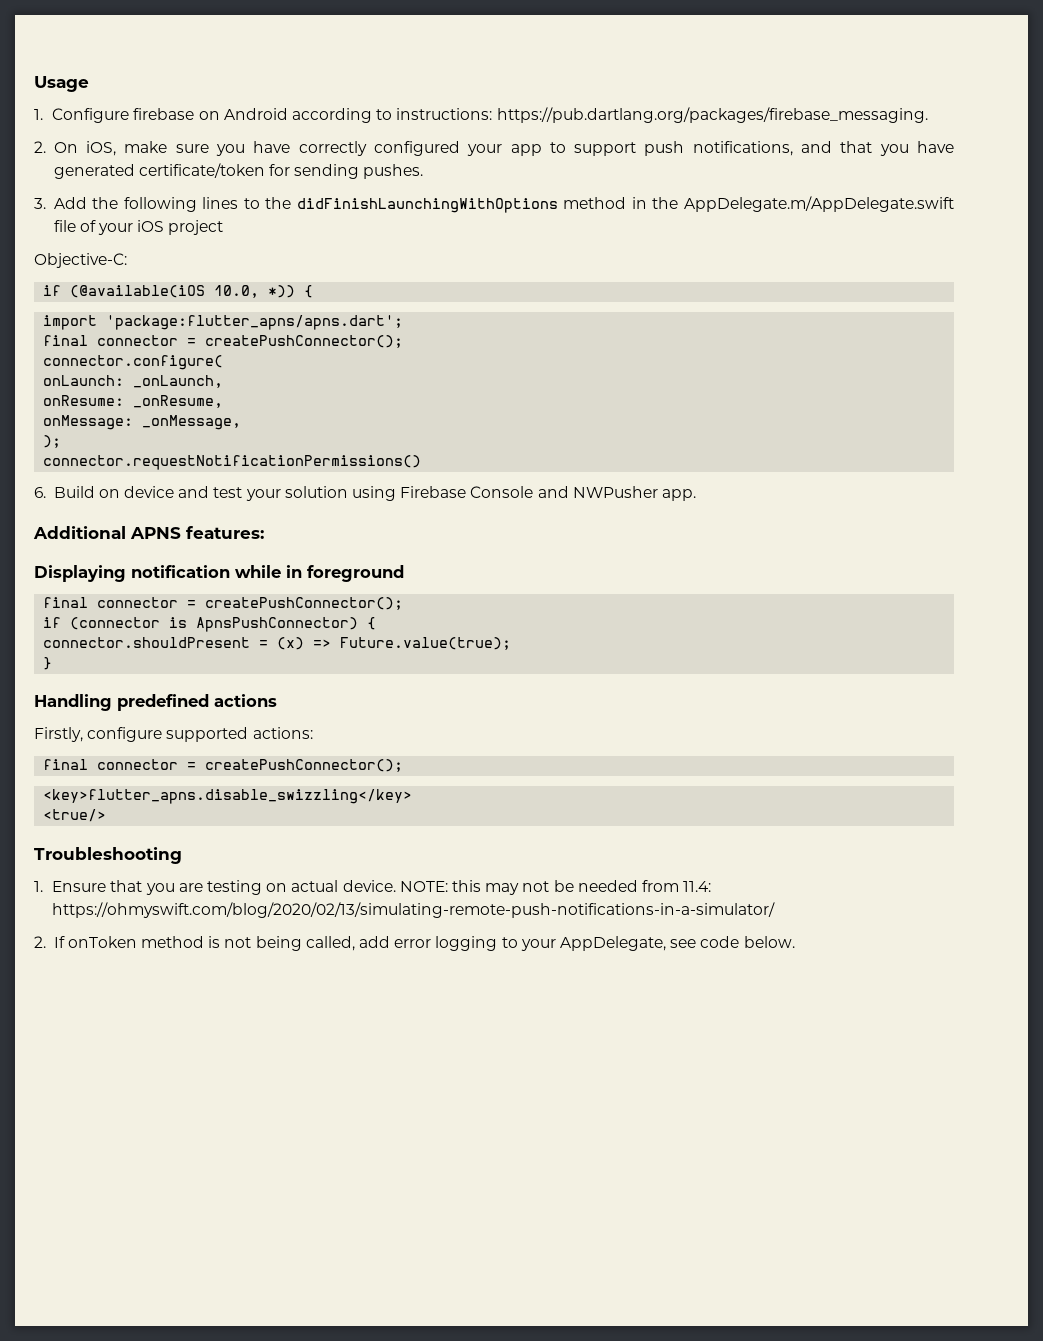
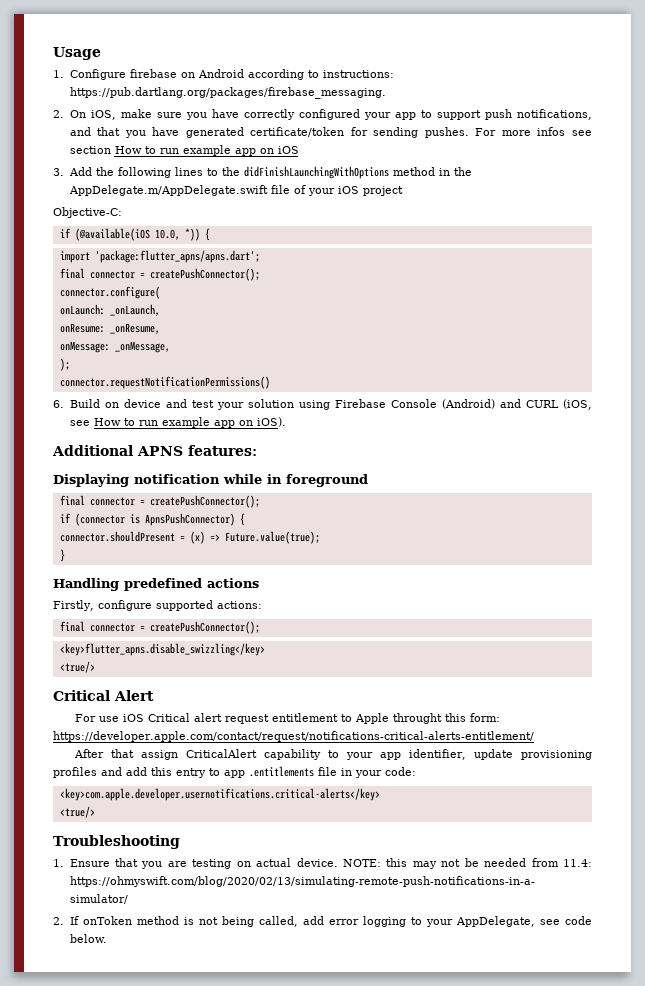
(424, 171) none -> [475,127,593,136] [69,145,299,156] For more infos see section How to run example app on iOS
[537,486,696,501] and NWPusher app. -> [441,399,593,410] [69,417,286,428] (Android) and CURL (iOS, see How to run example app on iOS).
(107, 815) none -> [53,690,154,701] [74,713,500,724] [53,731,534,742] [73,749,592,760] [53,766,416,778] [59,788,380,801] [59,806,95,818] // Critical Alert // For use iOS Critical alert request entitlement to Apple throught this form: https://developer.apple.com/contact/request/notifications-critical-alerts-entitlement/ // After that assign CriticalAlert capability to your app identifier, update provisioning profiles and add this entry to app .entitlements file in your code: // <key>com.apple.developer.usernotifications.critical-alerts</key> // <true/>

